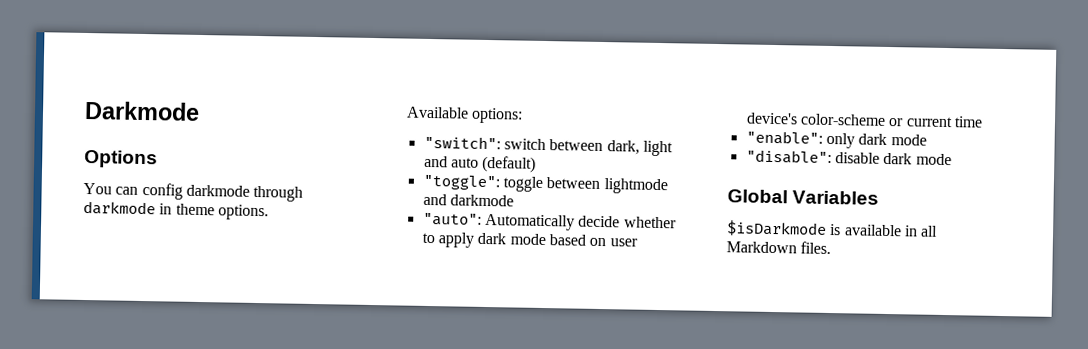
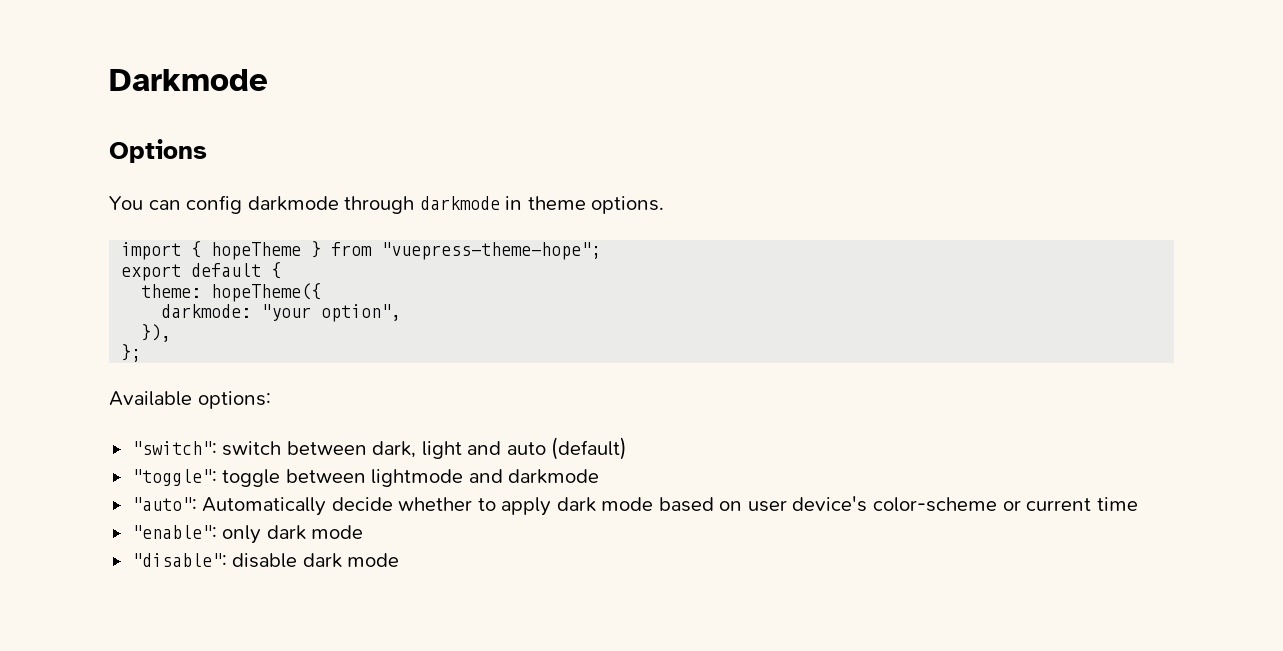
(269, 212) none -> [121,241,602,260] [121,262,282,281] [141,283,322,302] [161,304,402,322] [141,324,172,342] [121,344,142,362] // import { hopeTheme } from "vuepress-theme-hope"; // export default { // theme: hopeTheme({ // darkmode: "your option", // }), // };
[727,189,880,205] [726,220,939,237] [726,241,832,255] // Global Variables // $isDarkmode is available in all Markdown files. -> (400, 560) none

